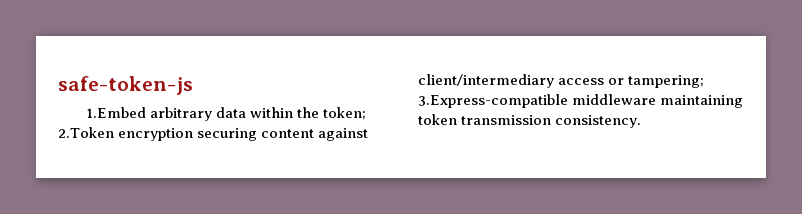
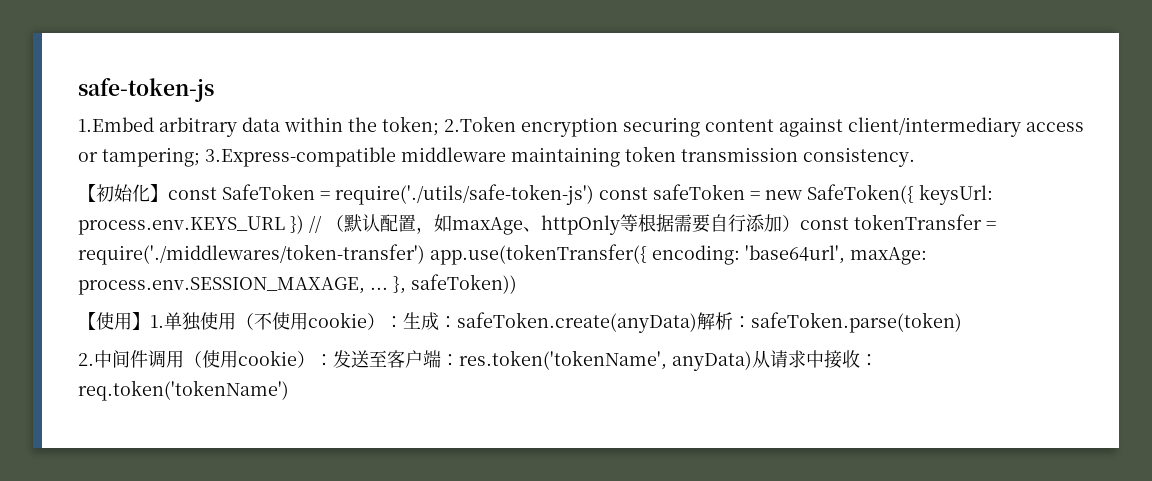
(642, 121) none -> [78,184,993,205] [78,214,996,235] [78,244,927,265] [78,274,517,295] [78,312,962,333] [78,350,878,371] [78,380,289,401] // 【初始化】const SafeToken = require('./utils/safe-token-js') const safeToken = new SafeToken({ keysUrl: process.env.KEYS_URL }) // （默认配置，如maxAge、httpOnly等根据需要自行添加）const tokenTransfer = require('./middlewares/token-transfer') app.use(tokenTransfer({ encoding: 'base64url', maxAge: process.env.SESSION_MAXAGE, ... }, safeToken)) // 【使用】1.单独使用（不使用cookie）：生成：safeToken.create(anyData)解析：safeToken.parse(token) // 2.中间件调用（使用cookie）：发送至客户端：res.token('tokenName', anyData)从请求中接收：req.token('tokenName')

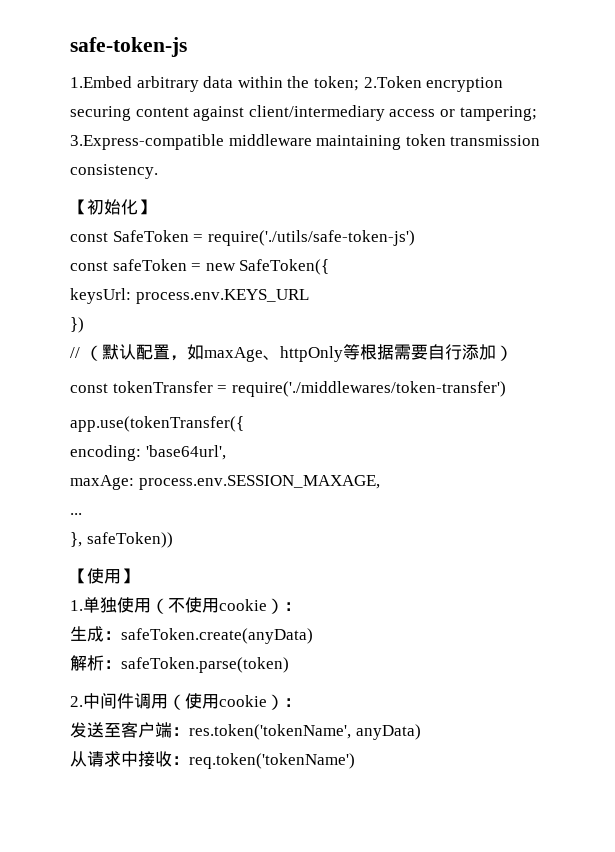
(168, 193) none -> (155, 207) //
(594, 194) none -> (415, 238) //
(914, 194) none -> (330, 267) //
(285, 225) none -> (309, 296) //
(304, 224) none -> (84, 325) //
(800, 223) none -> (513, 353) //
(425, 254) none -> (506, 389) //
(647, 254) none -> (244, 424) //
(845, 254) none -> (226, 452) //
(365, 286) none -> (380, 482) //
(388, 288) none -> (82, 514) //
(150, 321) none -> (138, 576) //
(403, 322) none -> (301, 606) //
(697, 322) none -> (313, 636) //
(333, 360) none -> (301, 702) //
(752, 361) none -> (421, 732) //

